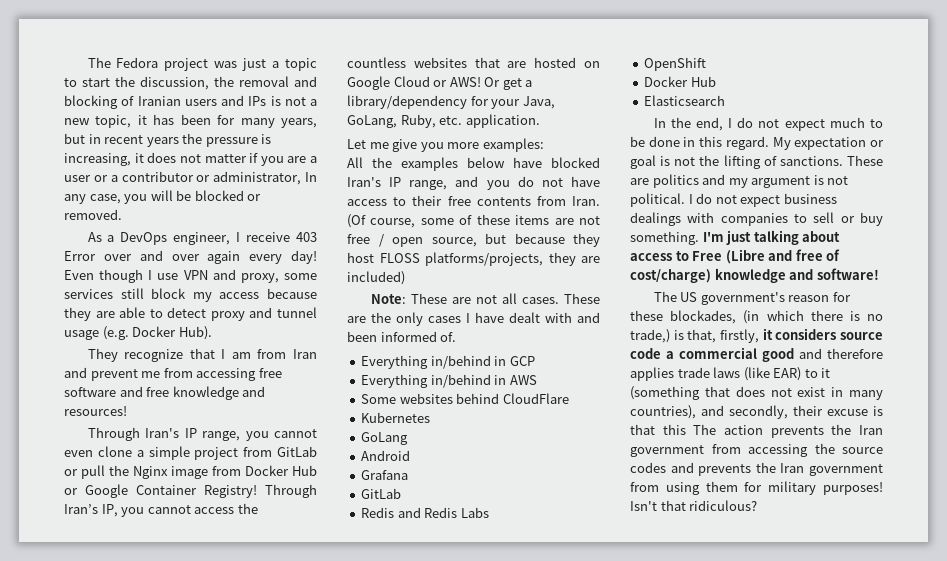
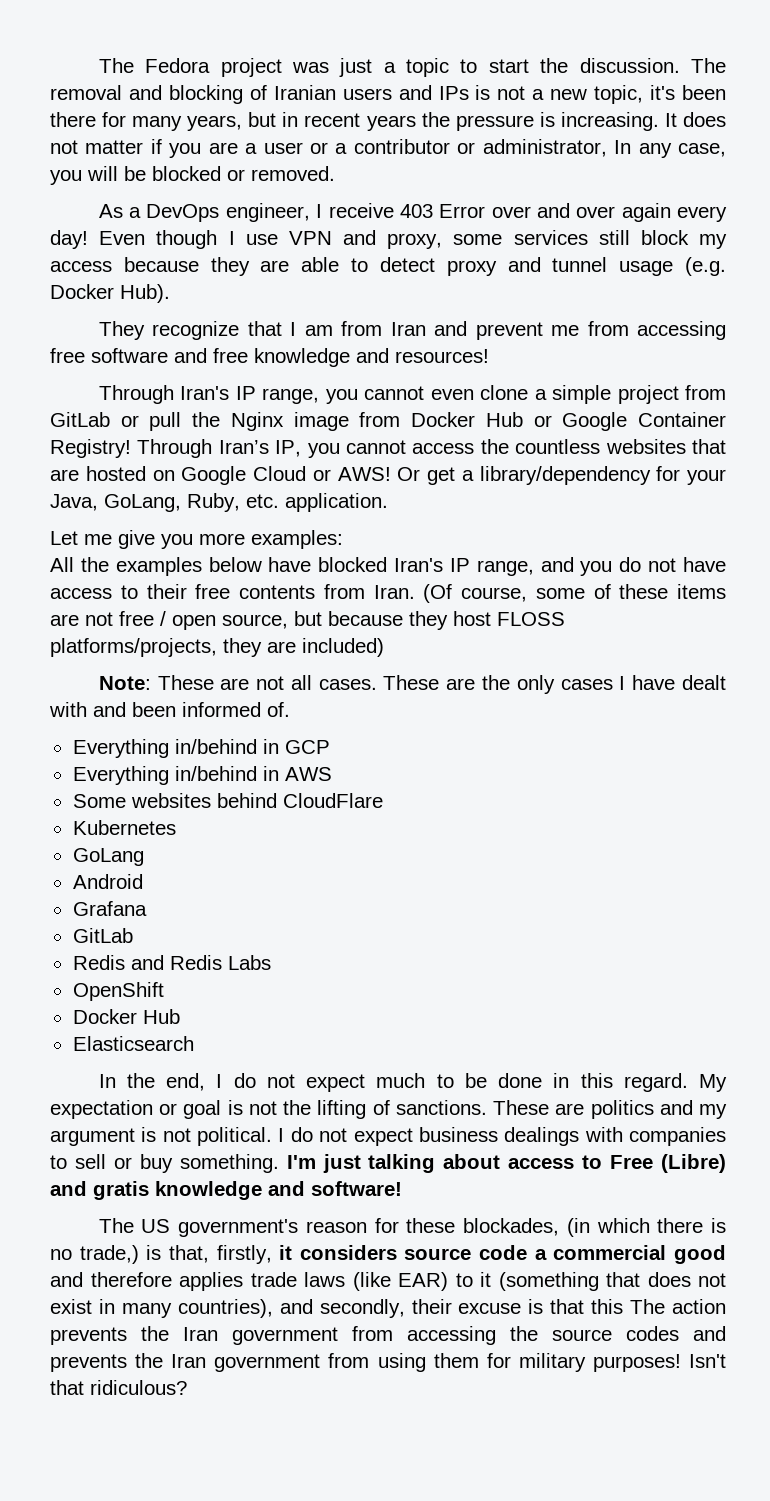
[140,76,234,90] discussion, the -> [579,58,726,73] discussion. The
[137,114,211,125] it has been -> [650,85,727,100] [50,112,96,127] it's been there
[64,153,144,166] increasing, it -> [560,112,677,131] increasing. It
[725,249,841,264] [630,269,711,283] (Libre and free of cost/charge) -> [661,1154,726,1173] [50,1181,149,1200] (Libre) and gratis

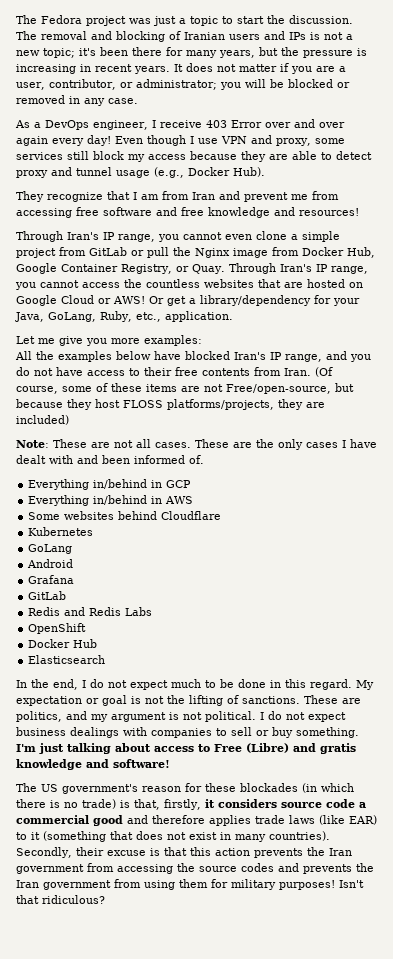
[594,85,644,104] topic, -> [43,48,75,58] topic;
[282,112,659,131] in recent years the pressure is increasing. -> [281,47,367,58] [16,64,170,74] the pressure is increasing in recent years.
[263,139,727,158] user or a contributor or administrator, In any case, -> [16,79,217,90] user, contributor, or administrator;
[251,166,335,181] removed. -> [16,95,138,106] removed in any case.
[685,257,726,276] (e.g. -> [154,167,184,178] (e.g.,
[485,412,727,431] [50,439,302,458] Hub or Google Container Registry! Through Iran’s IP, -> [347,247,375,258] [16,263,368,274] Hub, Google Container Registry, or Quay. Through Iran's IP range,
[246,494,279,508] etc. -> [135,312,161,322] etc.,
[119,611,288,630] free / open source, -> [226,384,331,394] Free/open-source,
[282,793,383,808] CloudFlare -> [161,511,222,520] Cloudflare
[590,1100,654,1119] politics -> [16,711,62,722] politics,
[463,1218,560,1236] blockades, -> [240,783,298,792] blockades
[79,1245,139,1264] trade,) -> [82,799,116,809] trade)
[177,1299,405,1318] countries), and secondly, -> [269,831,330,841] [16,847,72,858] countries). Secondly,
[630,1299,666,1314] The -> (211, 851) none

